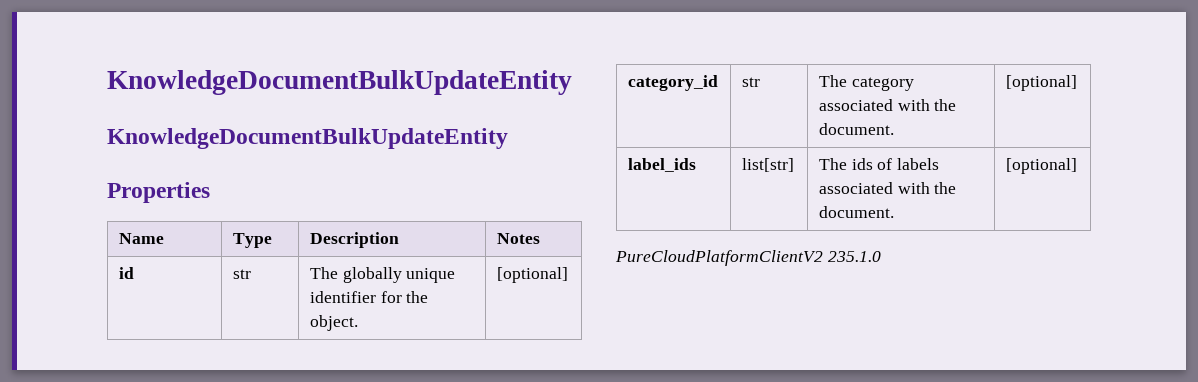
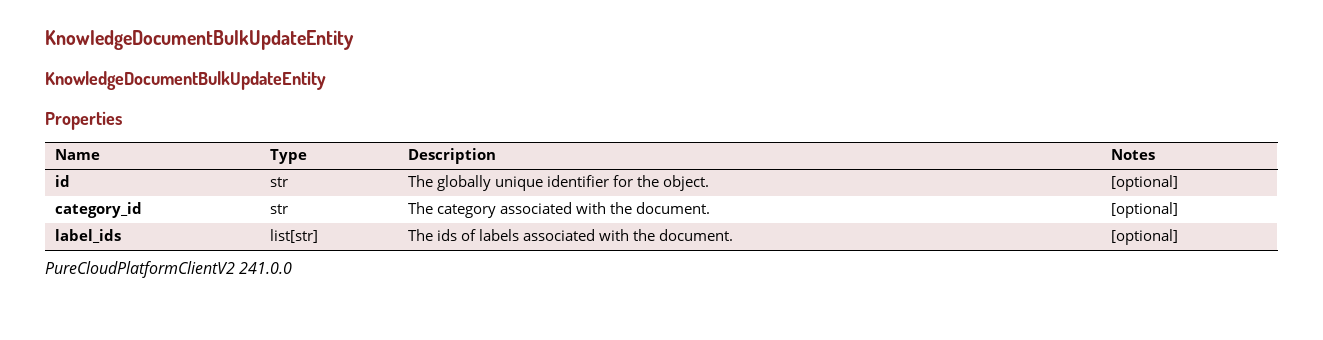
[827,251,881,262] 235.1.0 -> [239,262,293,274] 241.0.0

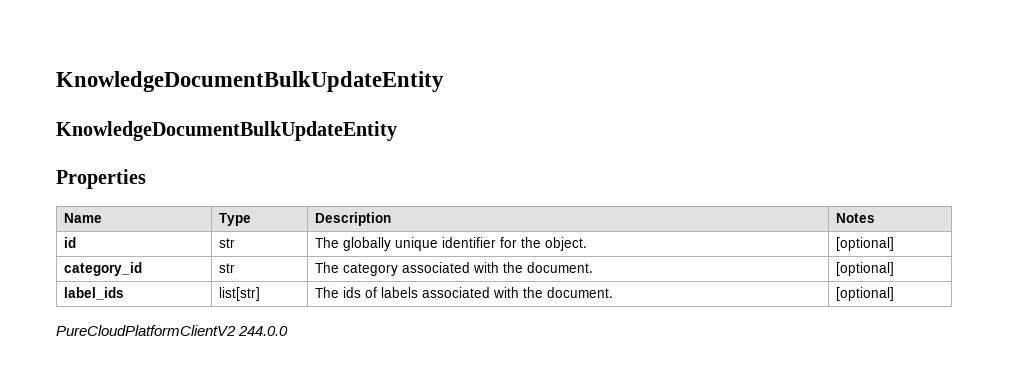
[239,262,293,274] 241.0.0 -> [238,326,289,336] 244.0.0

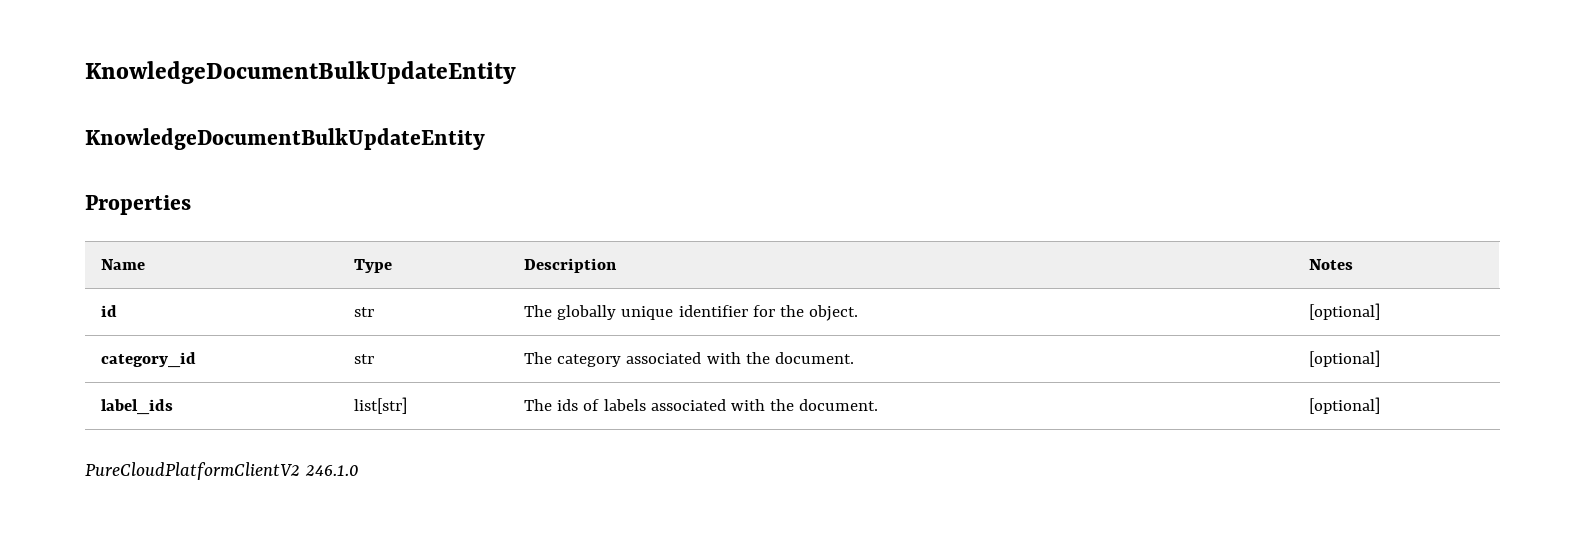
[238,326,289,336] 244.0.0 -> [304,465,359,476] 246.1.0

